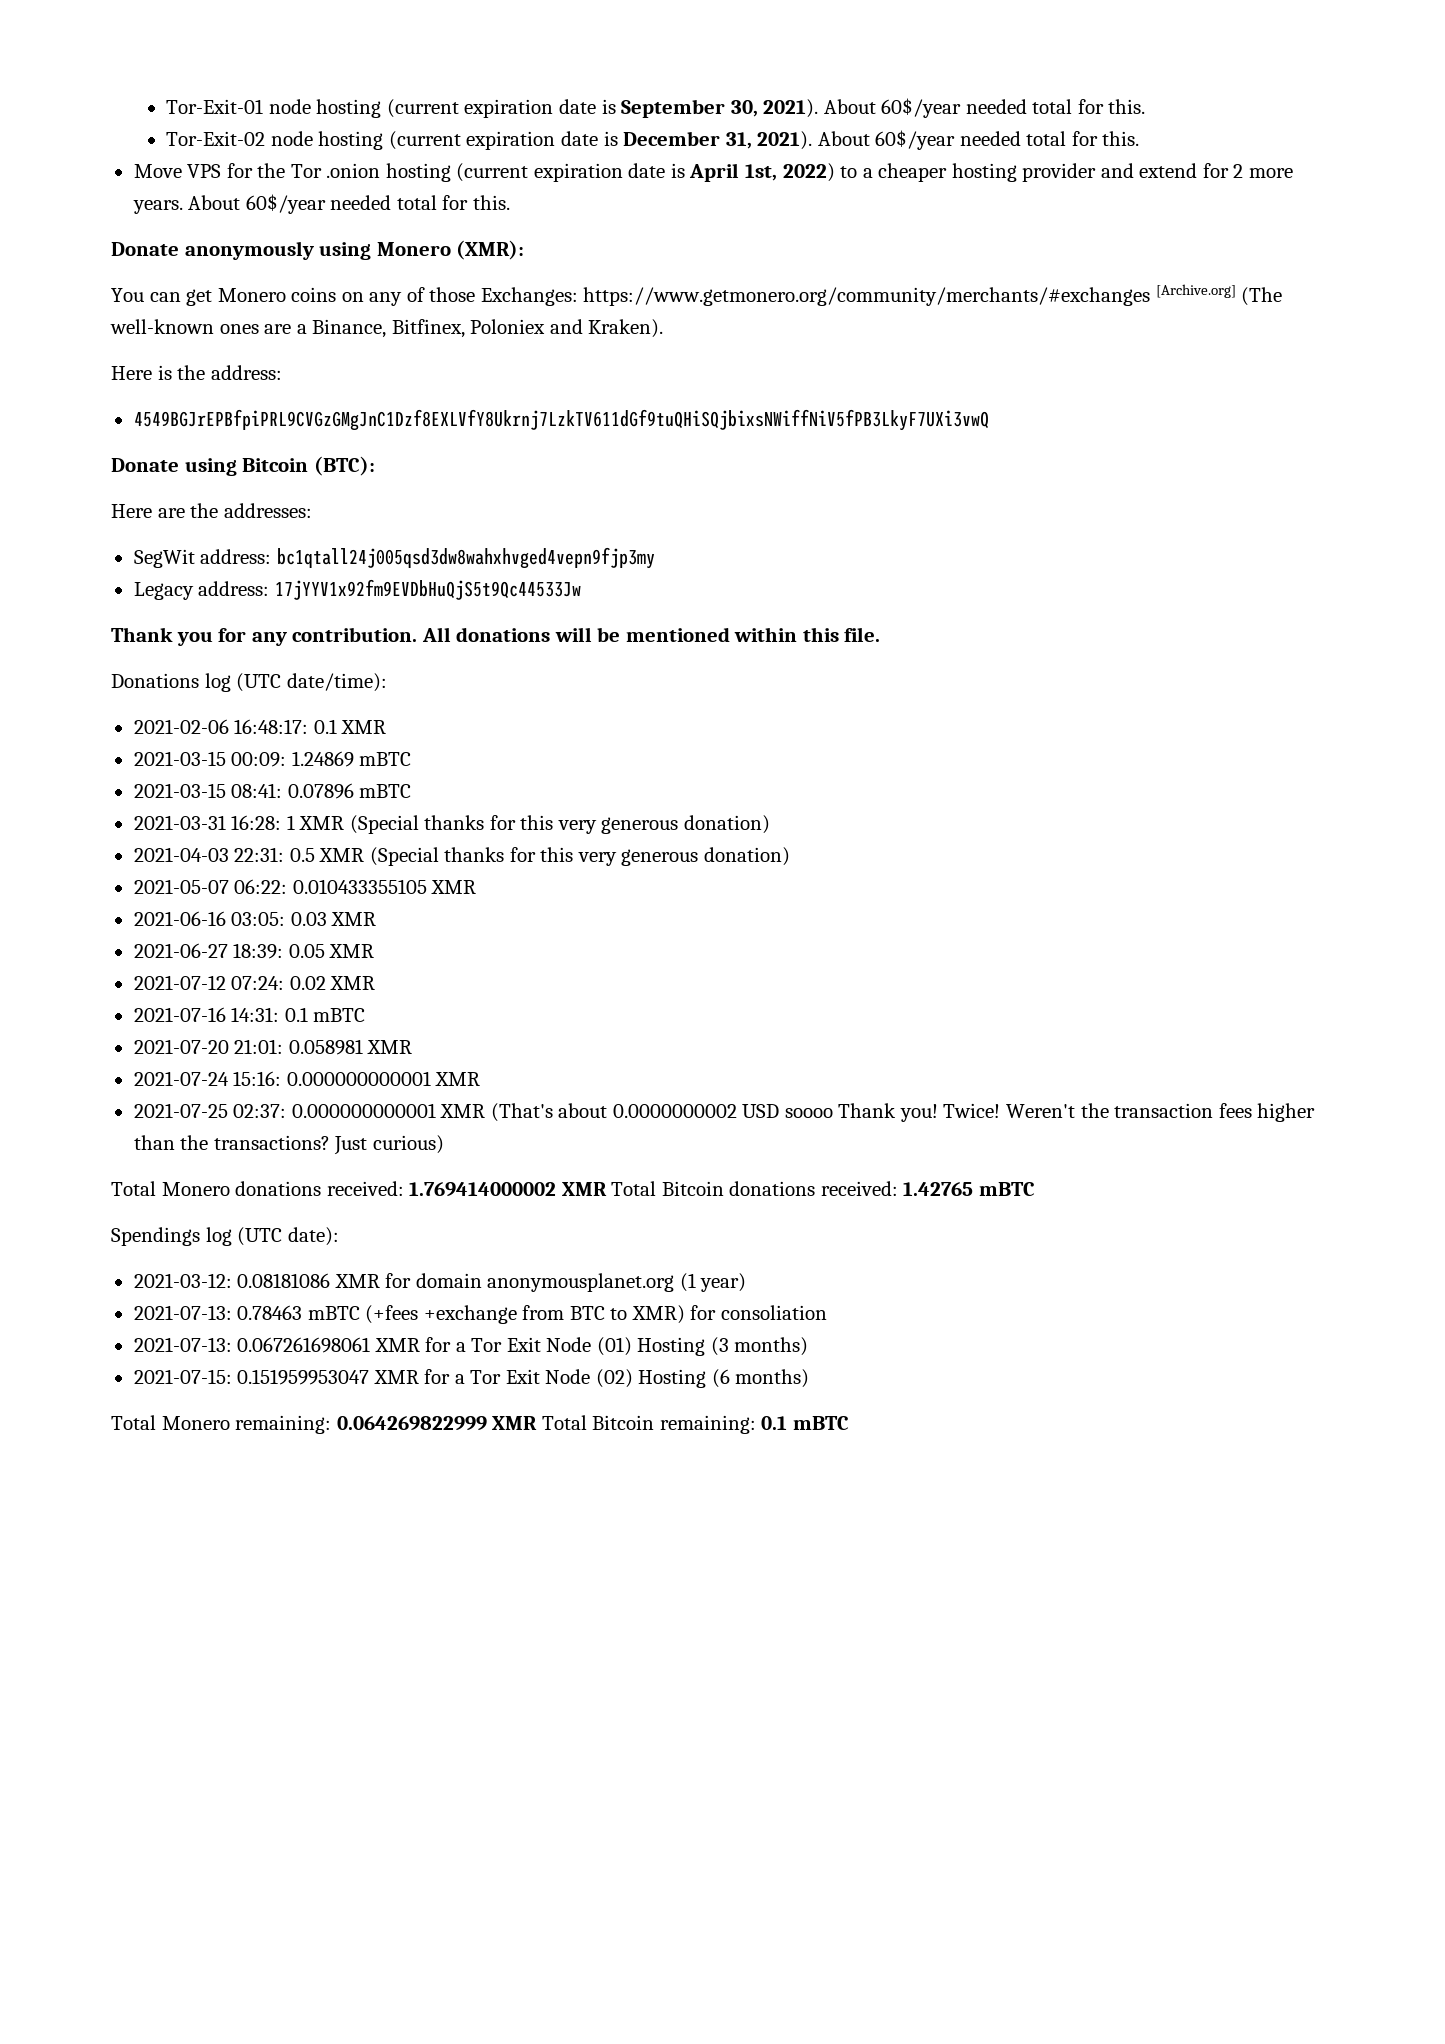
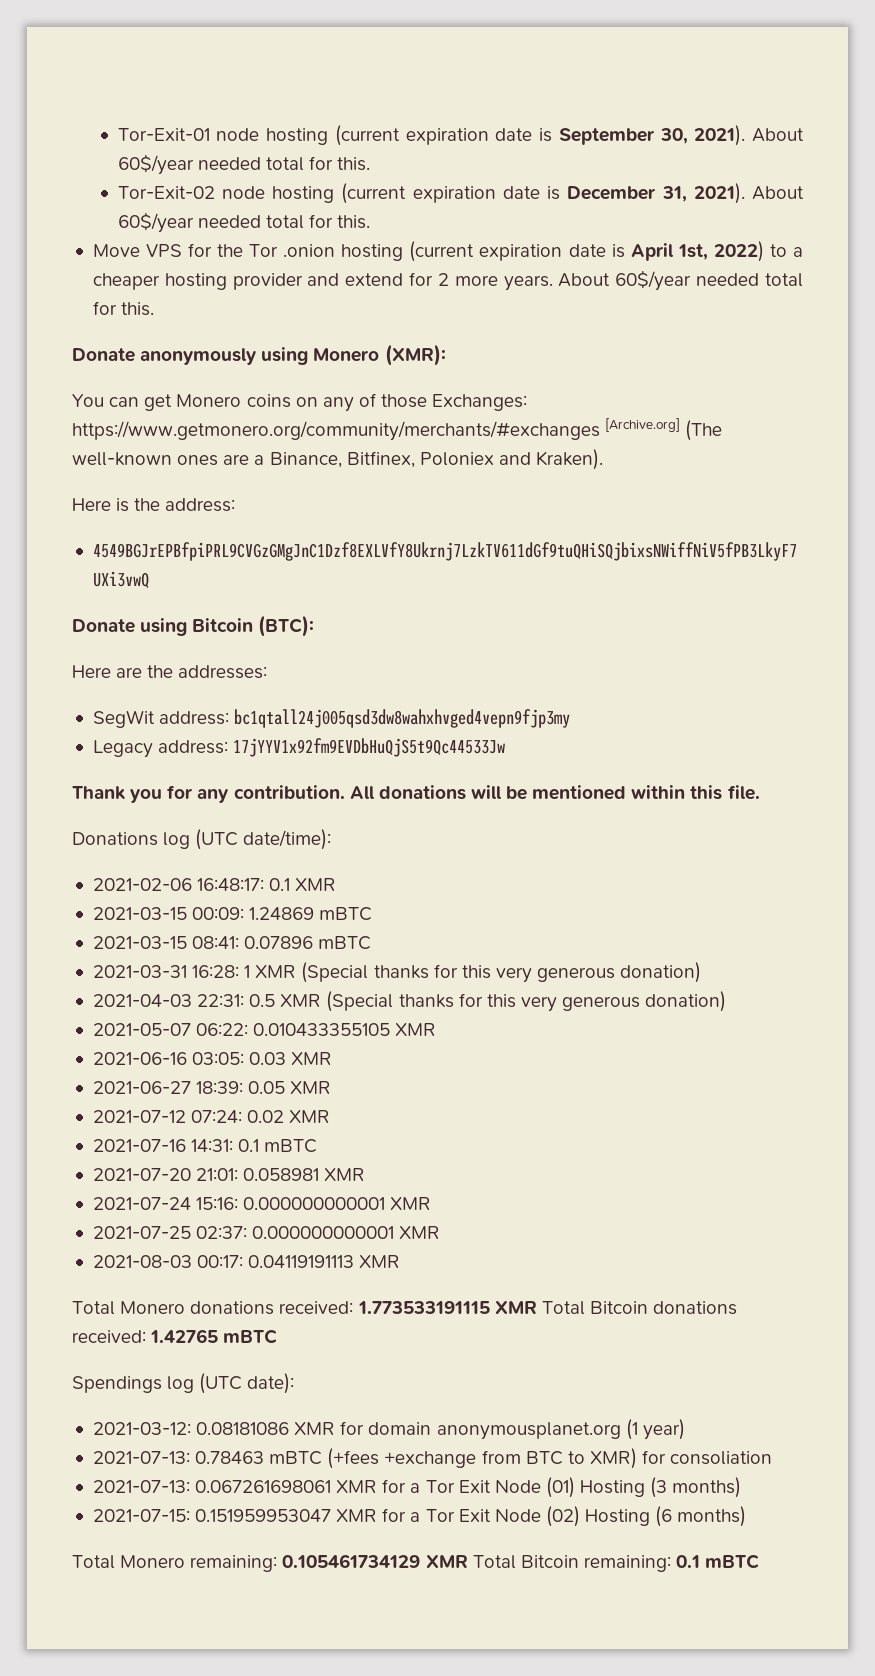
[490,1103,1316,1122] [133,1135,444,1155] (That's about 0.0000000002 USD soooo Thank you! Twice! Weren't the transaction fees higher than the transactions? Just curious) -> [92,1255,401,1268] // 2021-08-03 00:17: 0.04119191113 XMR
[409,1182,557,1197] 1.769414000002 -> [357,1301,490,1314] 1.773533191115
[336,1416,487,1431] 0.064269822999 -> [282,1554,421,1568] 0.105461734129

